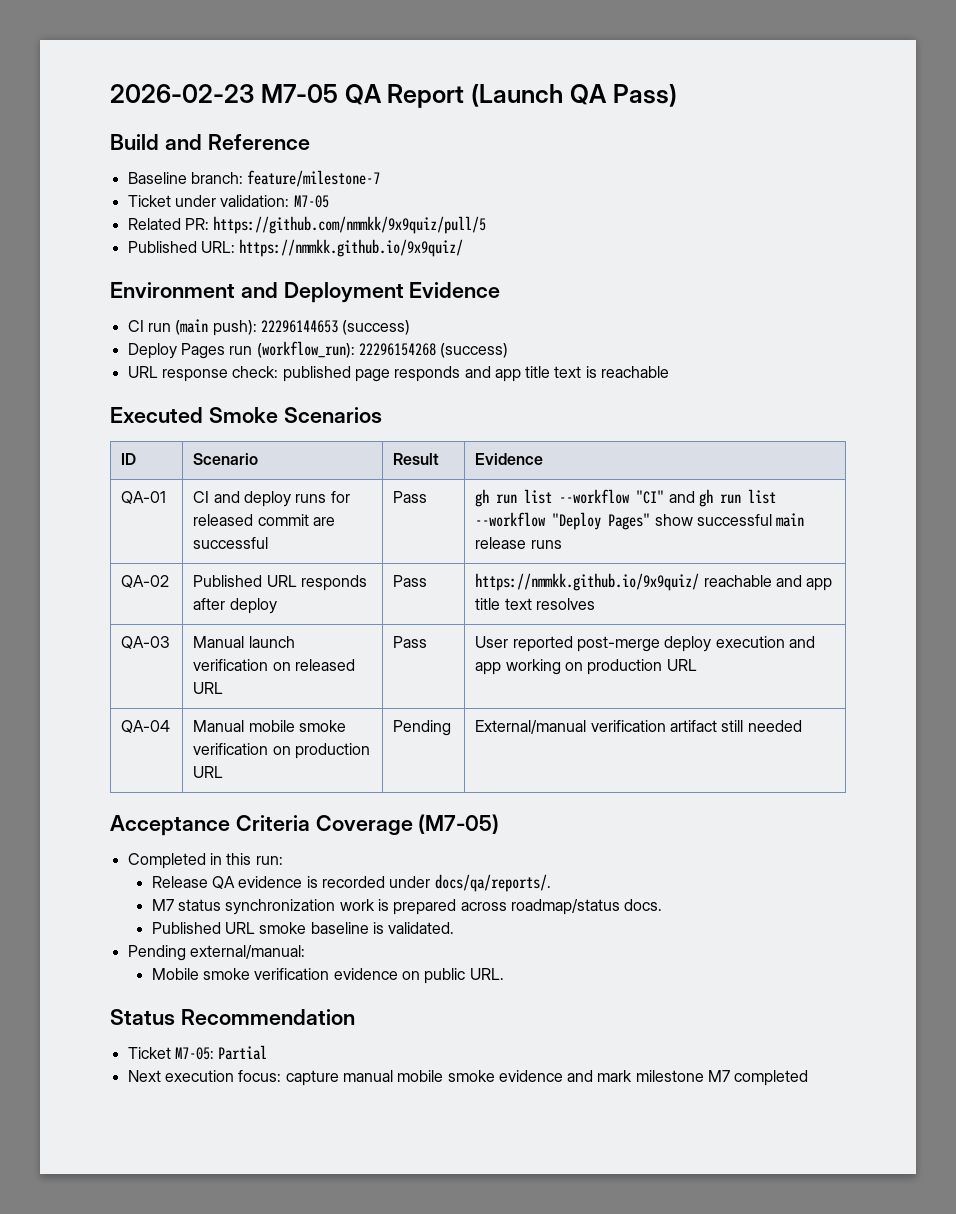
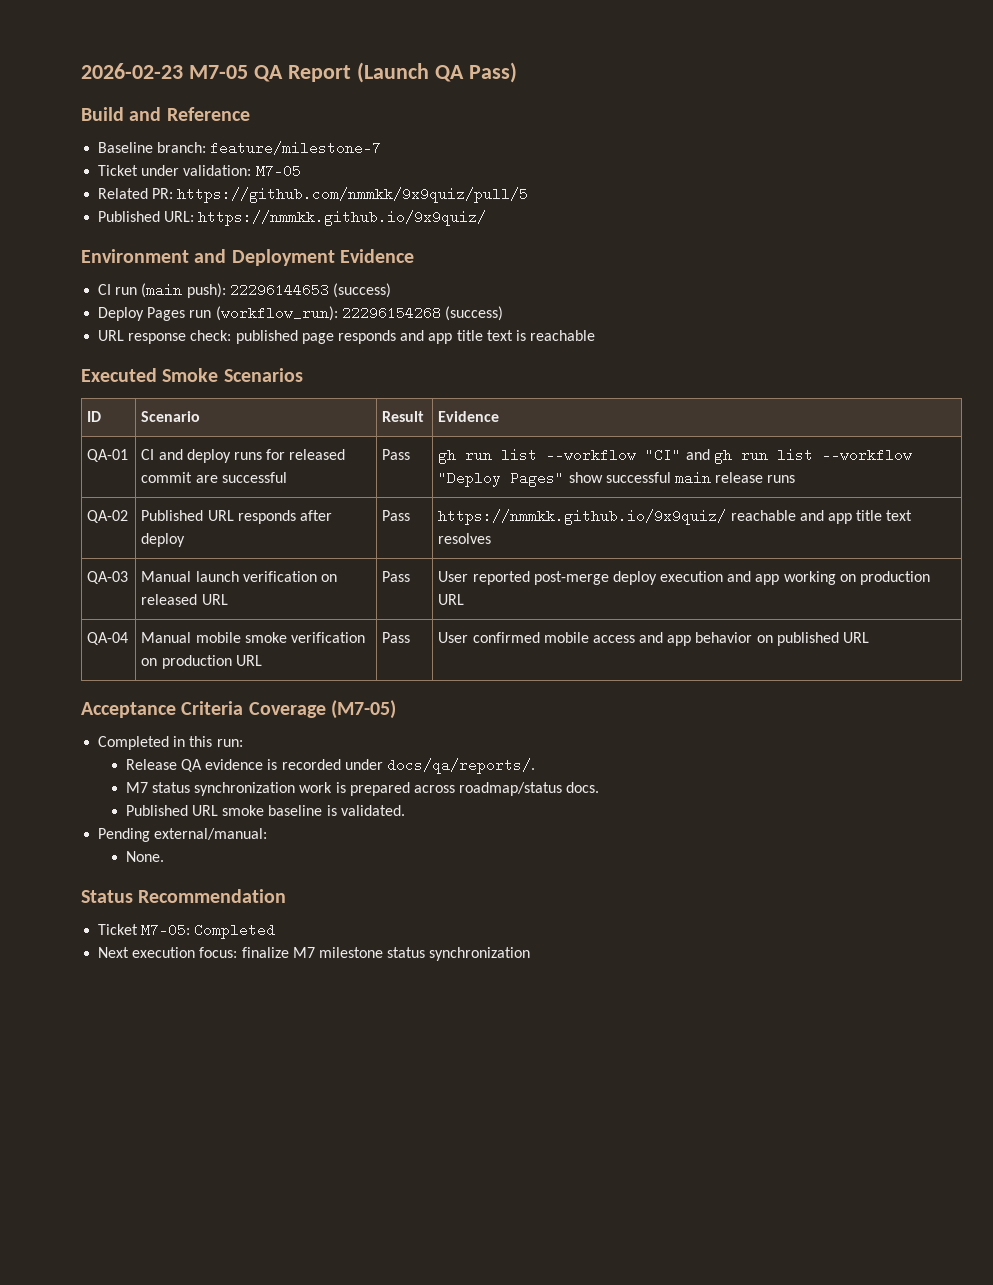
[393,720,452,736] [475,720,802,734] Pending | External/manual verification artifact still needed -> [382,632,411,643] [438,632,870,646] Pass | User confirmed mobile access and app behavior on published URL
[151,968,504,984] Mobile smoke verification evidence on public URL. -> [125,851,164,862] None.
[218,1045,268,1060] Partial -> [194,923,276,939] Completed
[285,1070,809,1086] capture manual mobile smoke evidence and mark milestone M7 completed -> [241,947,531,961] finalize M7 milestone status synchronization

